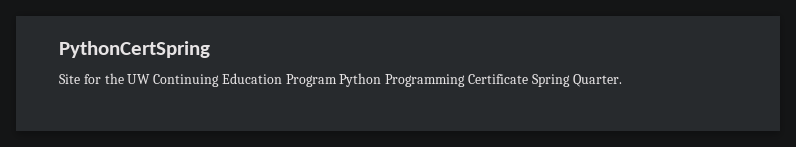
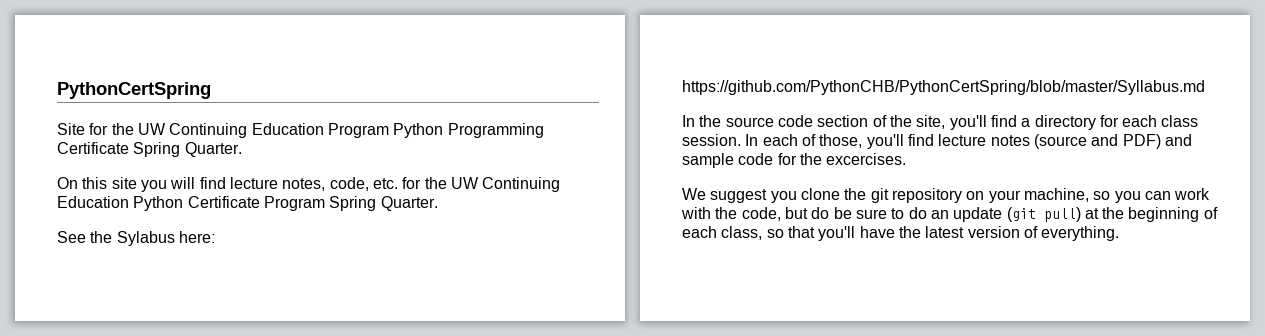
(622, 80) none -> [57,177,561,192] [57,196,438,211] [57,231,215,246] [682,80,1205,95] [682,115,1199,130] [682,134,1192,149] [682,153,907,168] [682,188,1211,203] [681,207,1218,222] [682,226,1120,241] // On this site you will find lecture notes, code, etc. for the UW Continuing Education Python Certificate Program Spring Quarter. // See the Sylabus here: https://github.com/PythonCHB/PythonCertSpring/blob/master/Syllabus.md // In the source code section of the site, you'll find a directory for each class session. In each of those, you'll find lecture notes (source and PDF) and sample code for the excercises. // We suggest you clone the git repository on your machine, so you can work with the code, but do be sure to do an update (git pull) at the beginning of each class, so that you'll have the latest version of everything.

